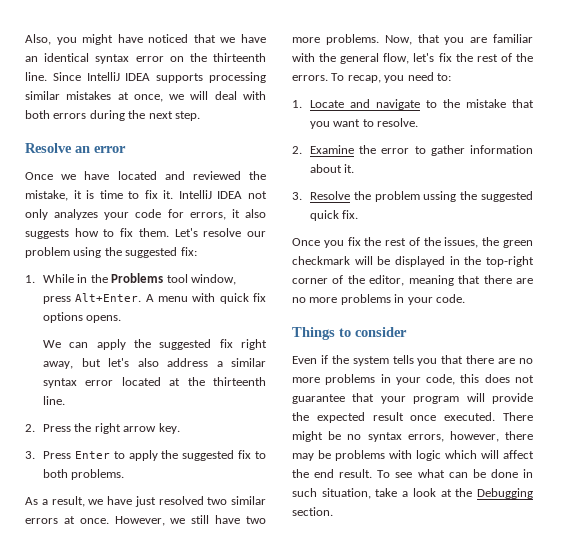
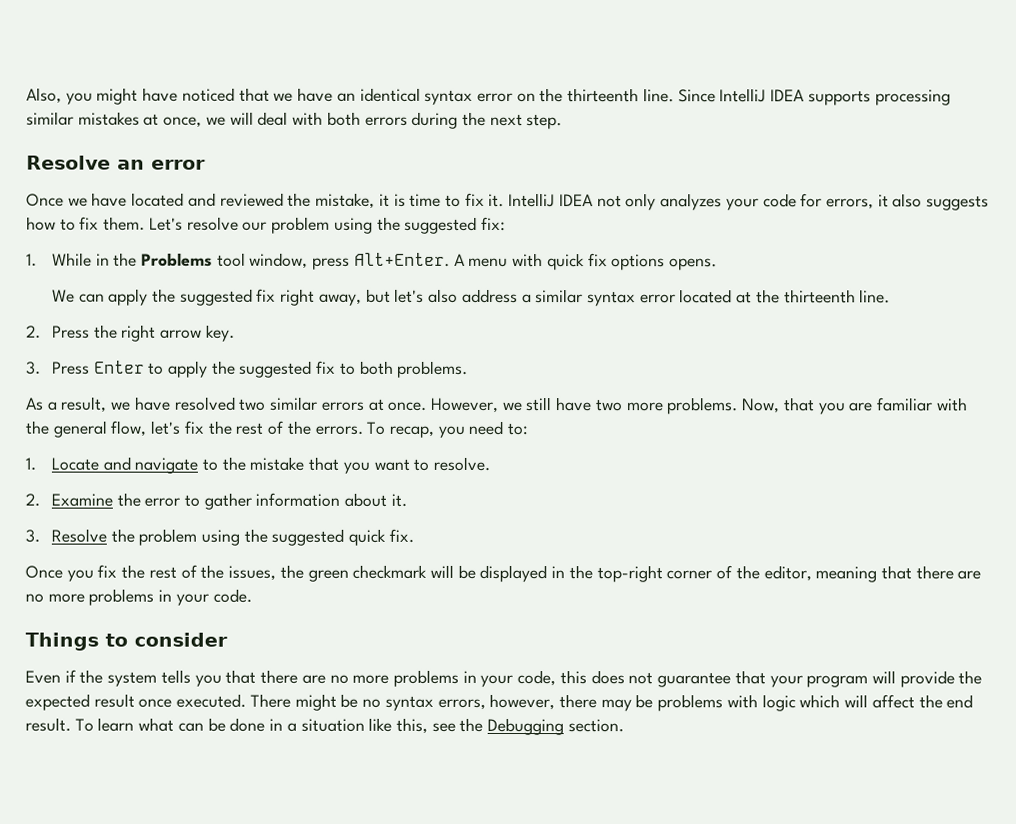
[134,496,156,507] just -> (171, 403) none
[423,191,457,202] ussing -> [201,529,241,546] using
[395,472,413,478] see -> [97,717,135,732] learn
[292,488,452,499] such situation, take a look at -> [286,717,456,734] a situation like this, see

